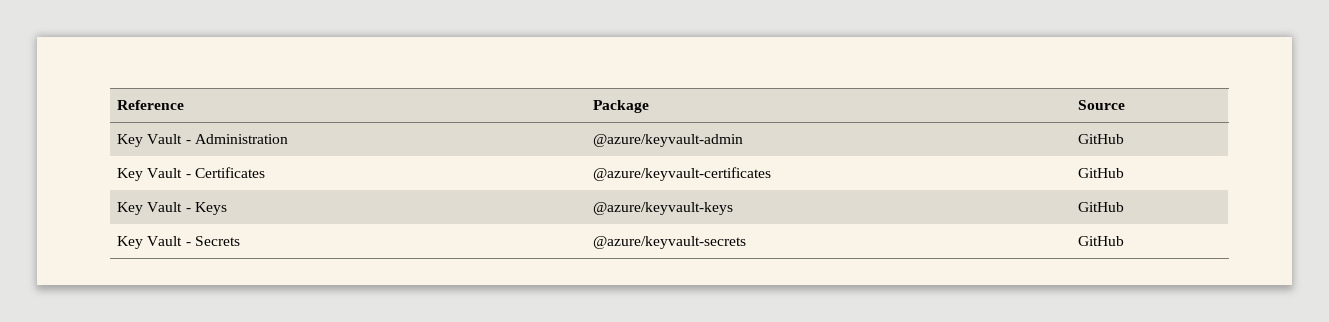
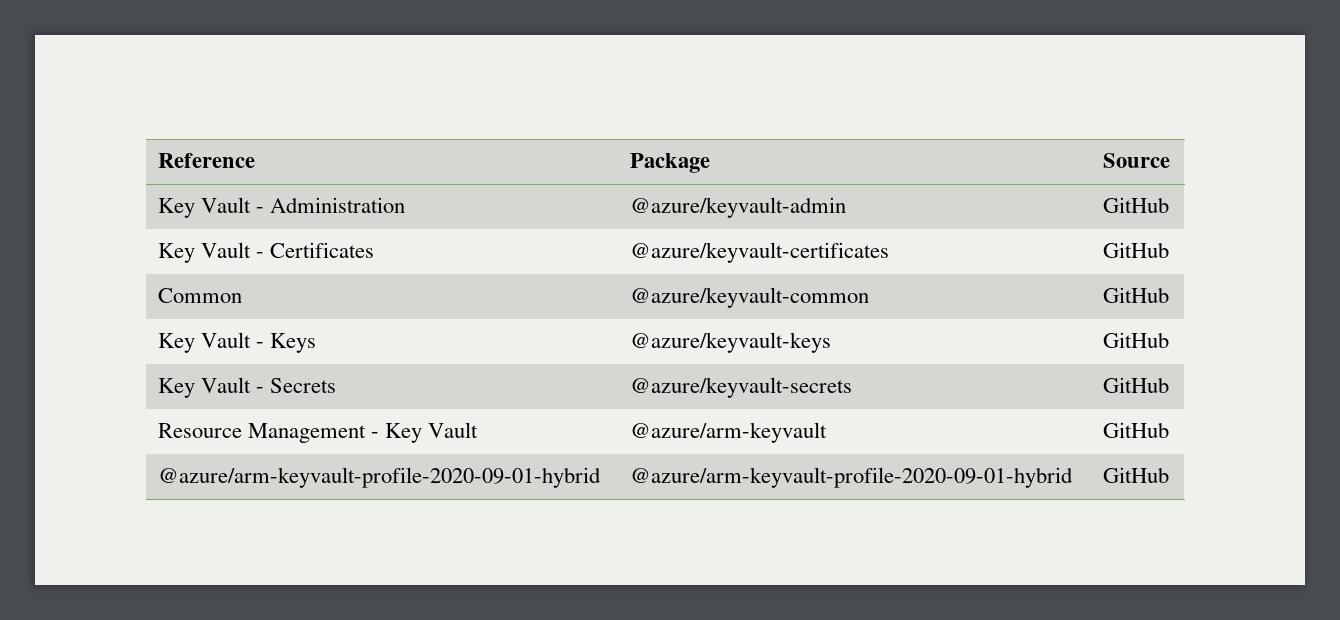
(1125, 173) none -> [157,288,242,303] [629,287,869,308] [1102,287,1169,303] // Common | @azure/keyvault-common | GitHub
(1125, 241) none -> [157,422,478,443] [629,422,827,443] [1102,422,1169,438] [157,467,601,488] [629,467,1073,488] [1102,467,1169,483] // Resource Management - Key Vault | @azure/arm-keyvault | GitHub // @azure/arm-keyvault-profile-2020-09-01-hybrid | @azure/arm-keyvault-profile-2020-09-01-hybrid | GitHub

